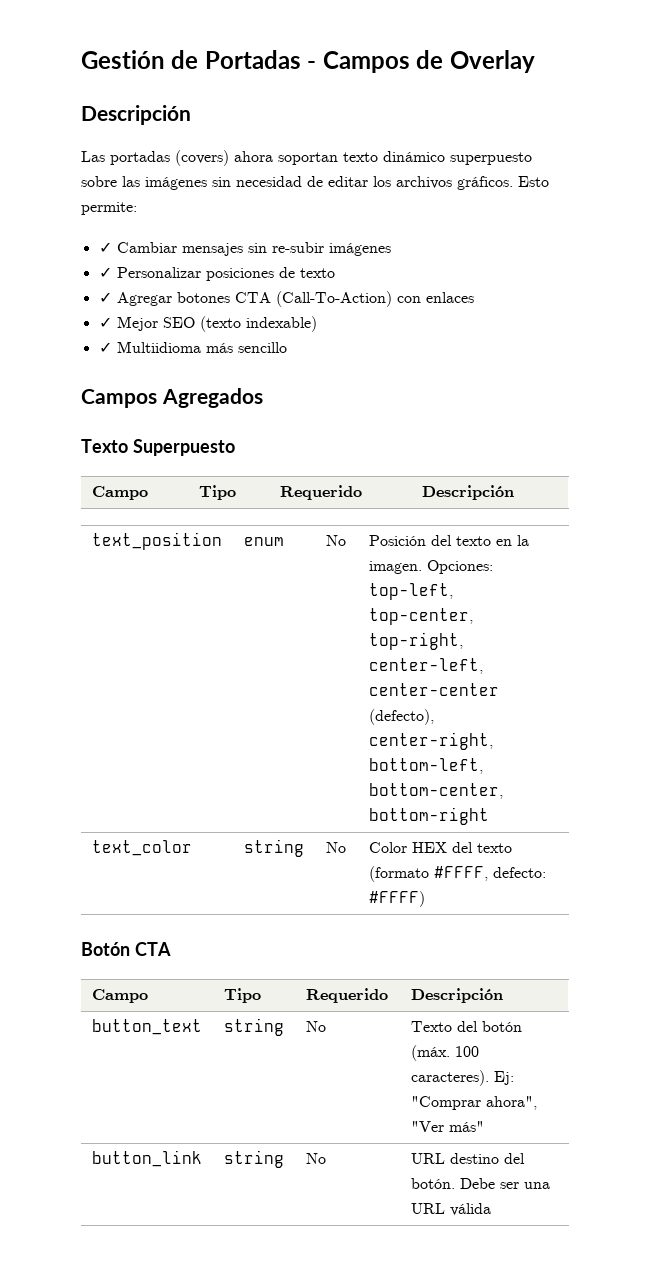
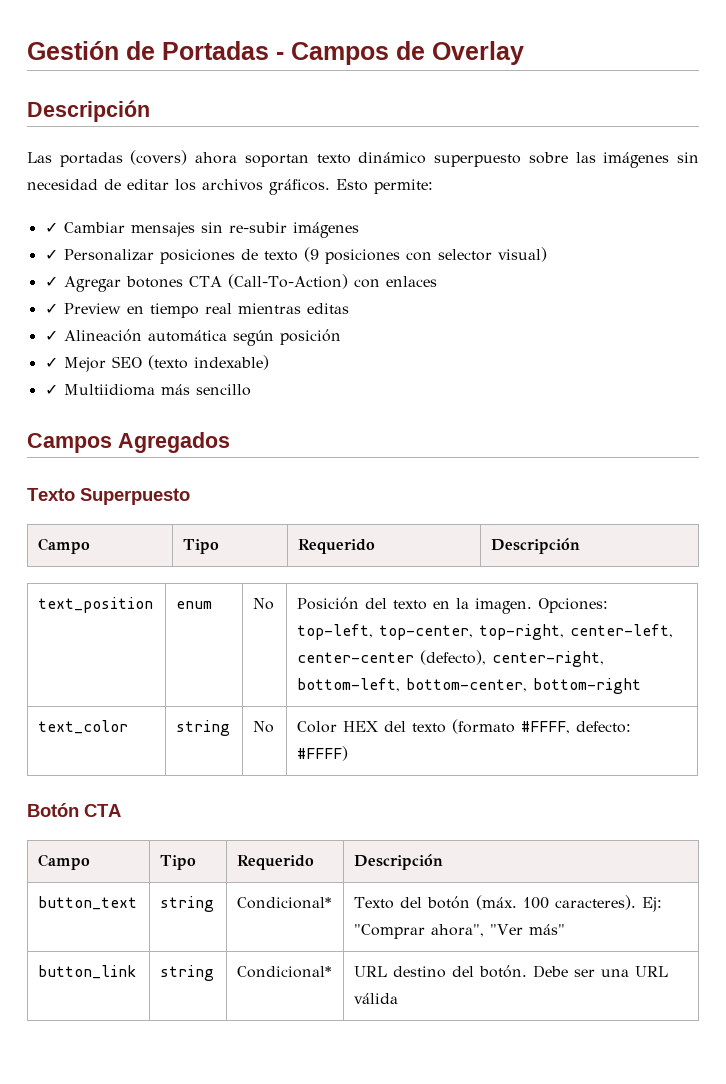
(335, 273) none -> [303,247,547,264] (9 posiciones con selector visual)
(474, 297) none -> [44,303,349,318] [44,329,341,346] // ✓ Preview en tiempo real mientras editas // ✓ Alineación automática según posición
[305,1021,326,1032] No -> [237,897,332,909] Condicional*
[305,1153,326,1164] No -> [237,966,332,978] Condicional*

